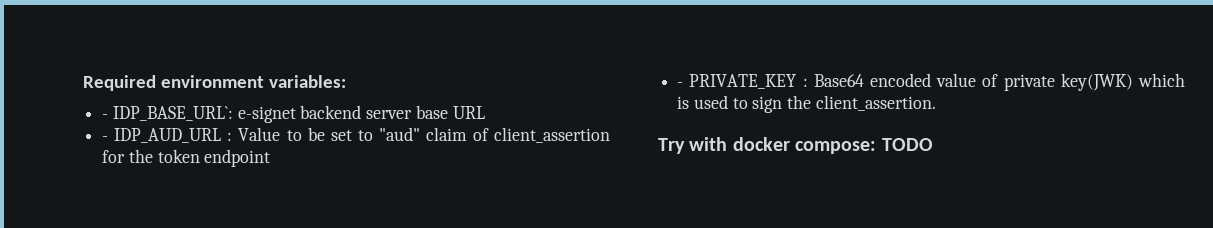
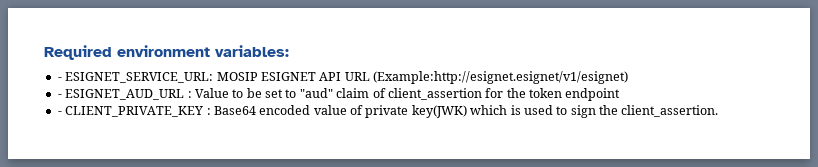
[112,105,448,123] IDP_BASE_URL`: e-signet backend server base -> [65,72,342,83] ESIGNET_SERVICE_URL: MOSIP ESIGNET API
[102,128,222,143] // - IDP_AUD_URL -> [373,71,628,84] [57,89,185,100] (Example:http://esignet.esignet/v1/esignet) // - ESIGNET_AUD_URL
[689,74,797,89] PRIVATE_KEY -> [65,106,204,117] CLIENT_PRIVATE_KEY
[658,137,933,154] // Try with docker compose: TODO -> (719, 111) none

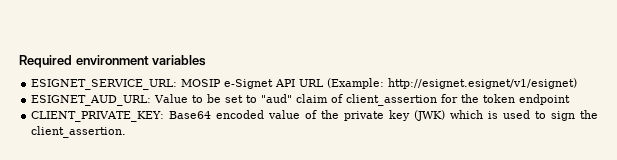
[215,45,289,57] [57,77,62,81] variables: // - -> [152,55,207,66] variables //
[260,72,316,81] ESIGNET -> [224,79,274,89] e-Signet
[373,71,628,84] [57,89,192,100] (Example:http://esignet.esignet/v1/esignet) // - ESIGNET_AUD_URL : -> [327,78,578,89] [31,95,152,106] (Example: http://esignet.esignet/v1/esignet) // ESIGNET_AUD_URL:
[57,106,211,117] - CLIENT_PRIVATE_KEY : -> [31,111,165,122] CLIENT_PRIVATE_KEY:
[365,105,467,118] private key(JWK) -> [321,110,446,121] the private key (JWK)

